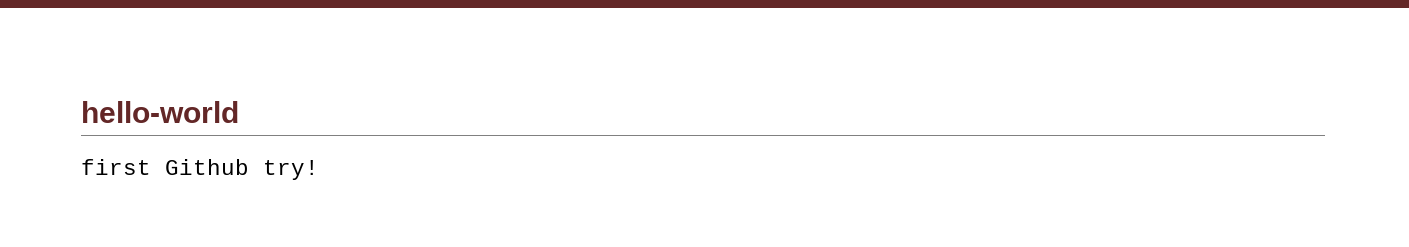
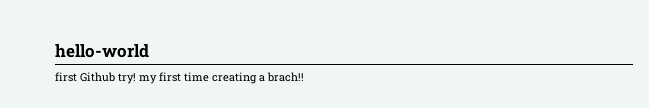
(319, 170) none -> [139,72,304,84] my first time creating a brach!!

